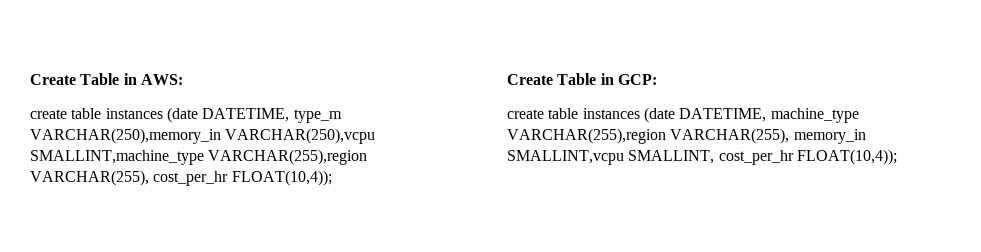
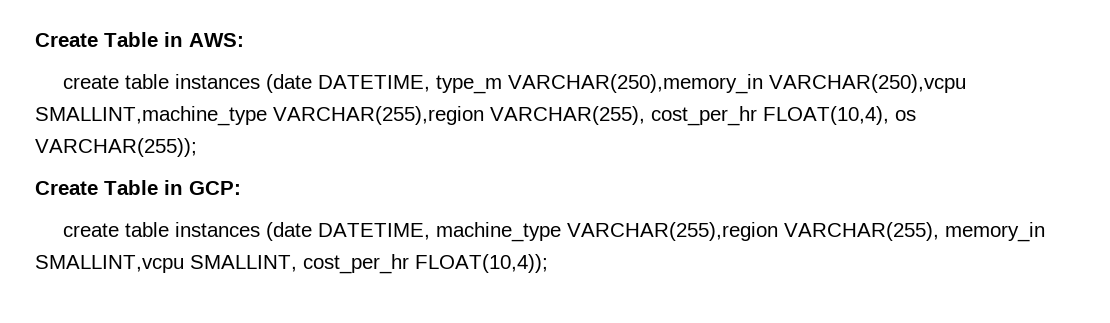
[231,170,332,186] FLOAT(10,4)); -> [763,106,916,125] [35,138,197,157] FLOAT(10,4), os VARCHAR(255));

